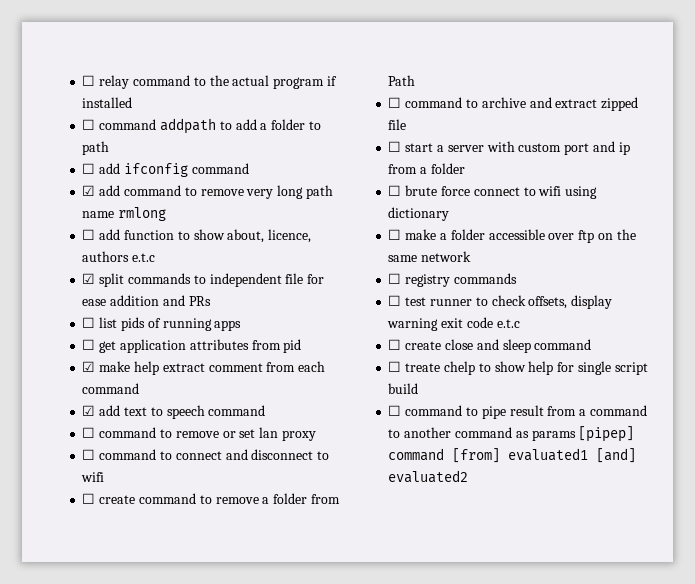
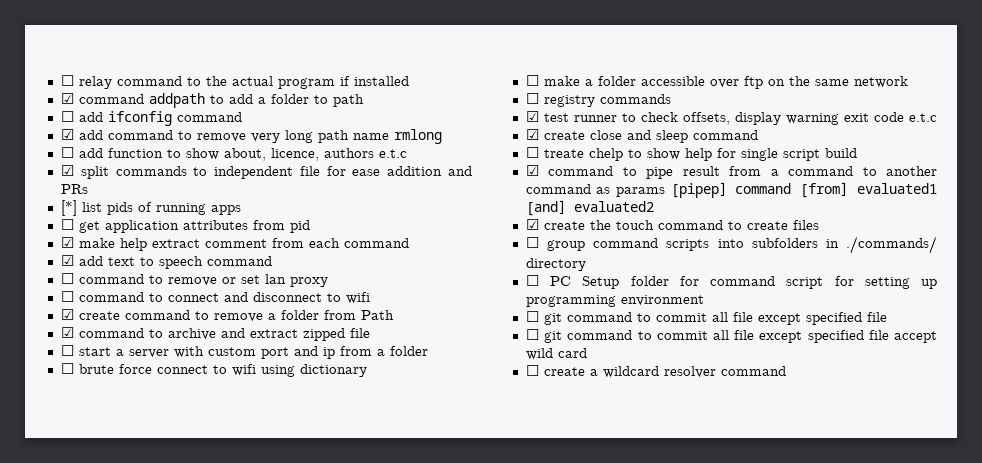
[82,119,96,130] ☐ -> [60,93,74,104] ☑
[82,317,96,328] ☐ -> [60,200,77,216] [*]
[82,493,96,504] ☐ -> [60,309,74,320] ☑
[388,97,402,108] ☐ -> [60,327,74,338] ☑
[388,295,402,306] ☐ -> [525,111,539,122] ☑
[388,339,402,350] ☐ -> [525,129,539,140] ☑
[388,405,402,416] ☐ -> [525,165,539,176] ☑
(469, 476) none -> [525,219,819,230] [525,236,937,254] [525,258,586,271] [525,275,937,289] [525,295,704,307] [525,311,887,325] [525,329,937,343] [525,348,587,360] [525,365,786,378] // ☑ create the touch command to create files // ☐ group command scripts into subfolders in ./commands/ directory // ☐ PC Setup folder for command script for setting up programming environment // ☐ git command to commit all file except specified file // ☐ git command to commit all file except specified file accept wild card // ☐ create a wildcard resolver command

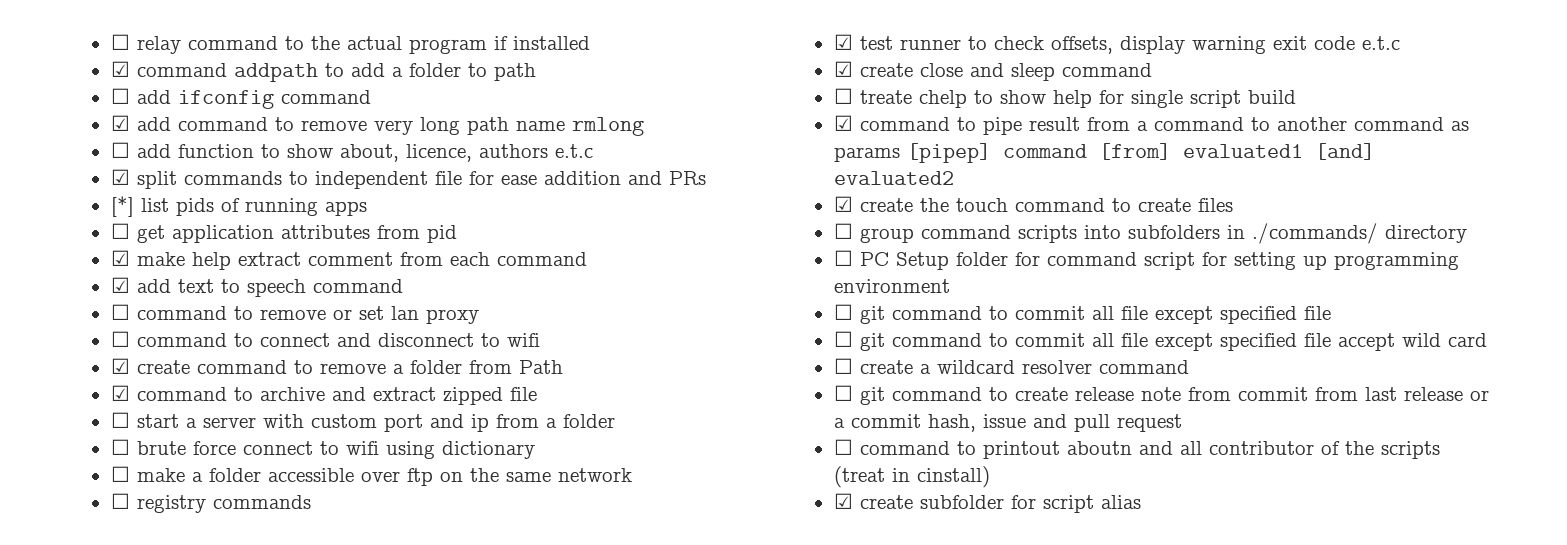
(786, 371) none -> [833,385,1489,405] [833,414,1182,432] [833,439,1440,459] [833,466,990,488] [833,493,1141,513] // ☐ git command to create release note from commit from last release or a commit hash, issue and pull request // ☐ command to printout aboutn and all contributor of the scripts (treat in cinstall) // ☑ create subfolder for script alias

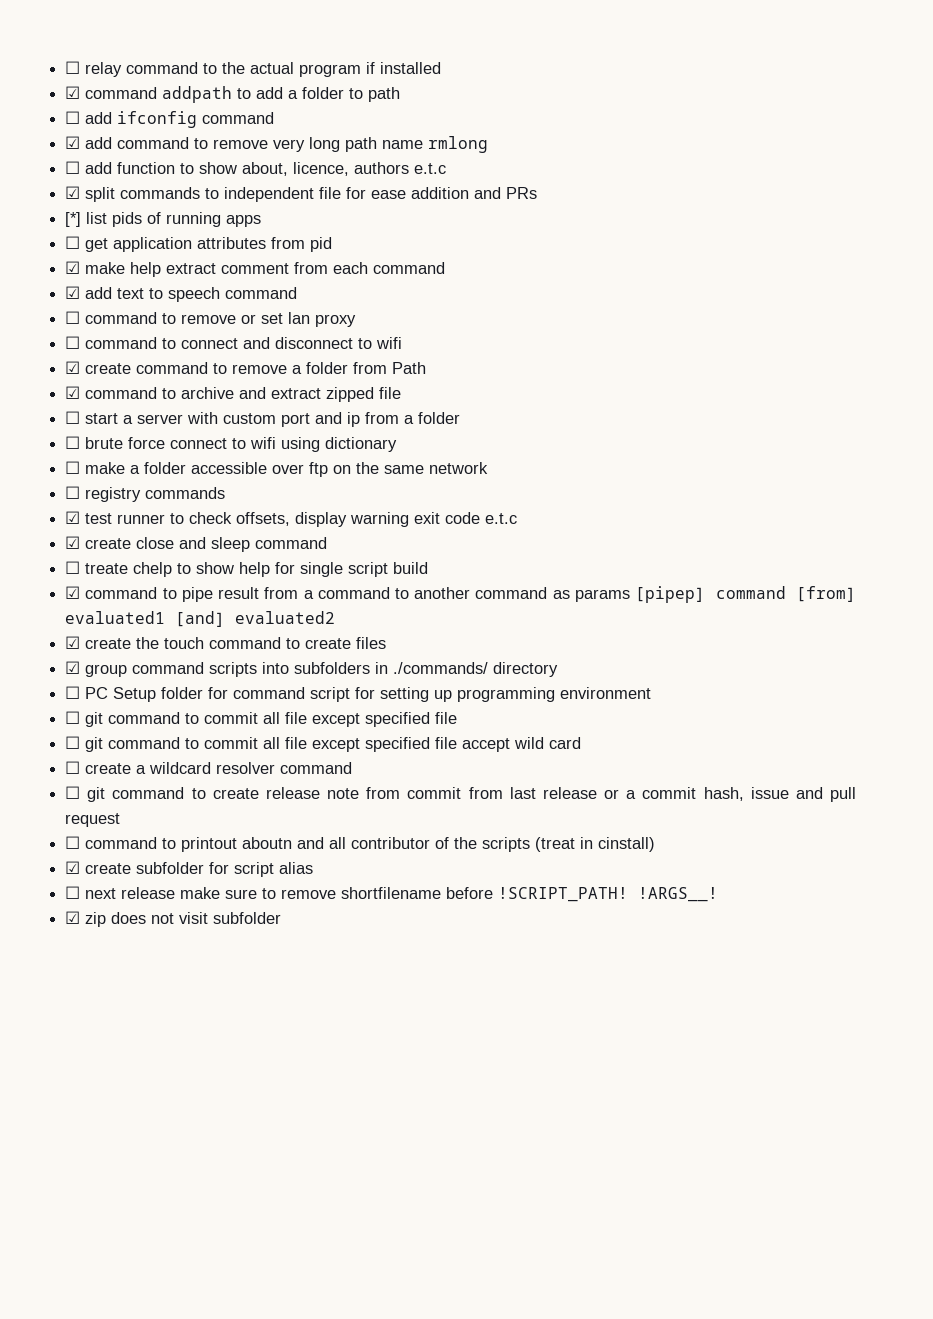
[833,223,853,239] ☐ -> [65,661,81,674] ☑
(1141, 502) none -> [65,886,719,902] [65,911,282,927] // ☐ next release make sure to remove shortfilename before !SCRIPT_PATH! !ARGS__! // ☑ zip does not visit subfolder

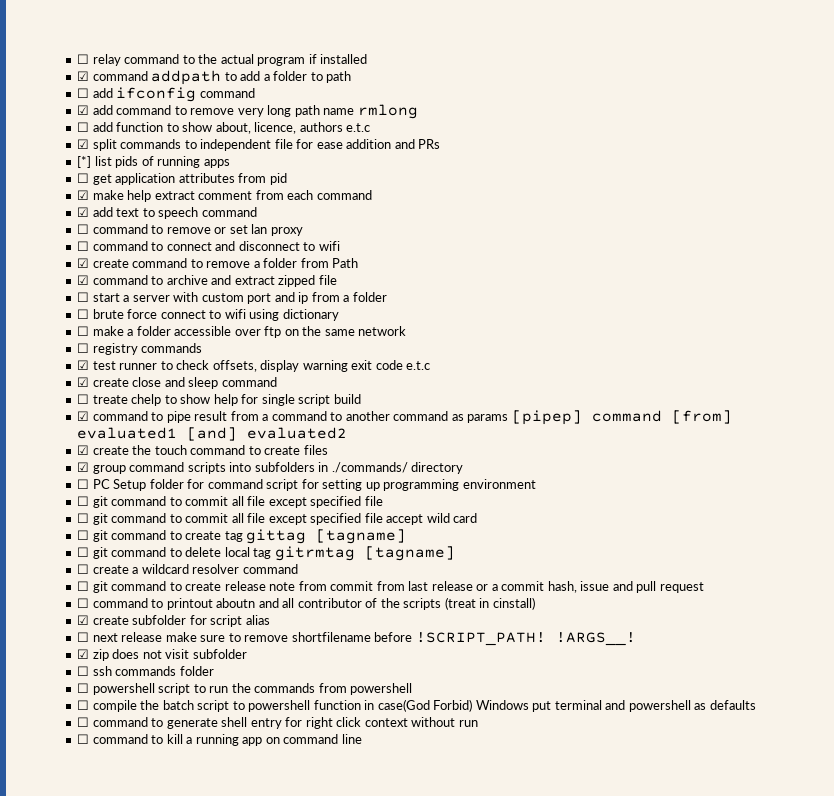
(582, 743) none -> [77,529,407,544] [77,546,455,561] // ☐ git command to create tag gittag [tagname] // ☐ git command to delete local tag gitrmtag [tagname]
(282, 918) none -> [77,666,214,676] [77,683,413,695] [77,699,756,712] [77,717,478,729] [77,734,362,746] // ☐ ssh commands folder // ☐ powershell script to run the commands from powershell // ☐ compile the batch script to powershell function in case(God Forbid) Windows put terminal and powershell as defaults // ☐ command to generate shell entry for right click context without run // ☐ command to kill a running app on command line

